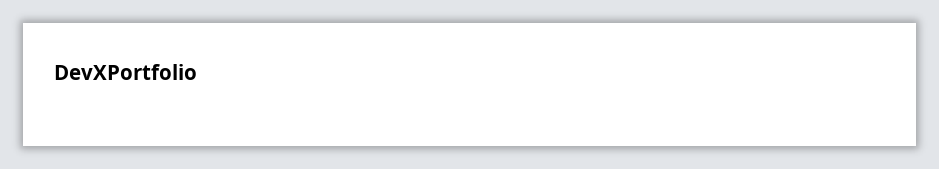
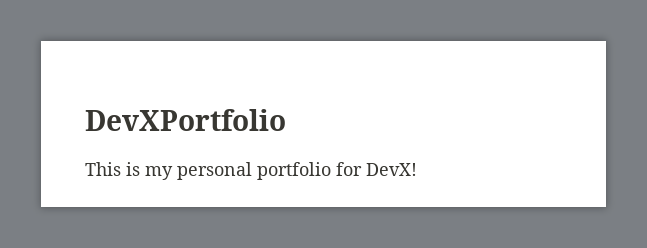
(197, 72) none -> [85,162,417,180] // This is my personal portfolio for DevX!

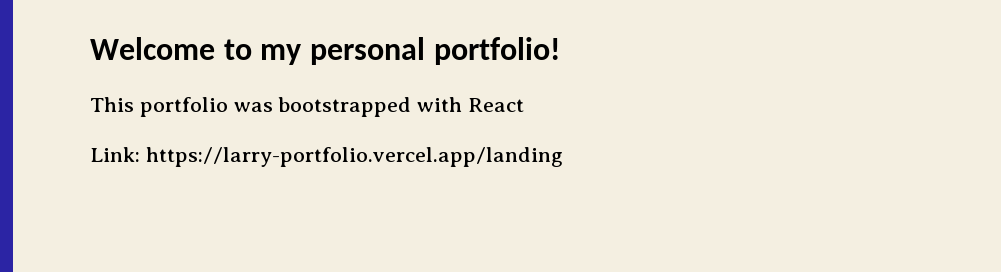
[85,109,286,131] [85,162,417,180] DevXPortfolio // This is my personal portfolio for DevX! -> [90,37,560,65] [90,97,525,117] [90,147,563,167] Welcome to my personal portfolio! // This portfolio was bootstrapped with React // Link: https://larry-portfolio.vercel.app/landing

